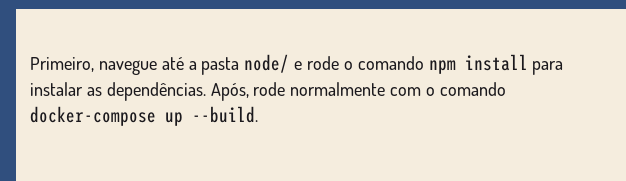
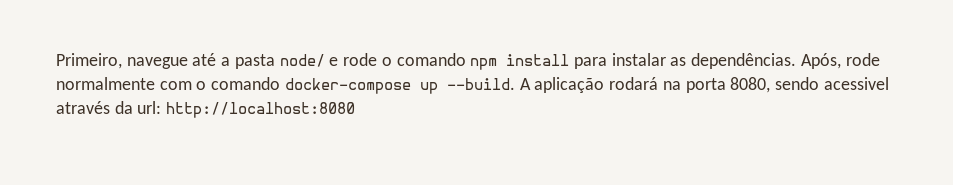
(258, 114) none -> [519,77,889,93] [56,101,356,118] A aplicação rodará na porta 8080, sendo acessivel através da url: http://localhost:8080

